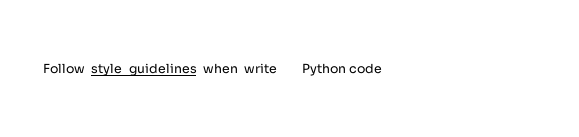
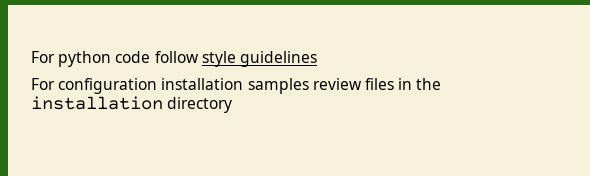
[43,63,383,76] Follow style guidelines when write Python code -> [31,51,317,67] [31,78,442,94] [31,96,233,113] For python code follow style guidelines // For configuration installation samples review files in the installation directory

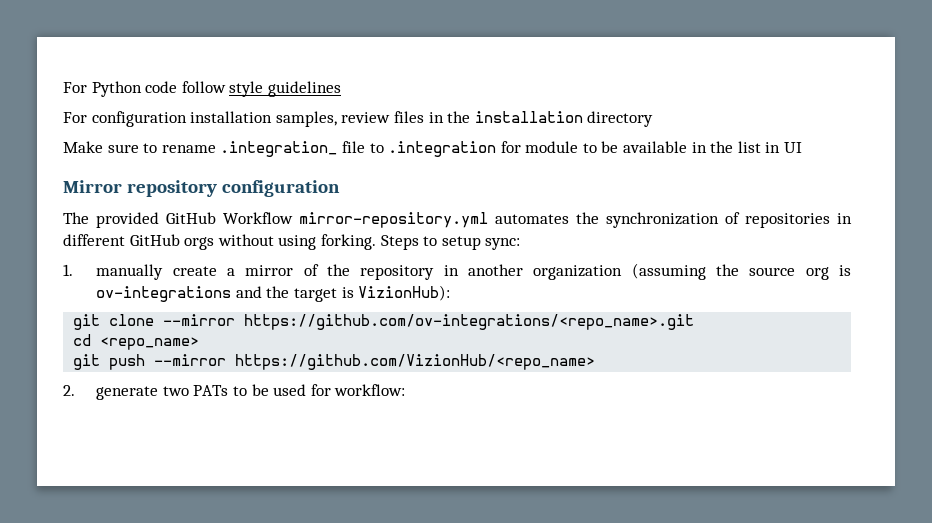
[31,51,112,67] For python -> [63,81,142,97] For Python
[247,78,309,94] samples -> [275,111,337,127] samples,
(233, 105) none -> [63,141,803,157] [63,180,340,197] [63,212,852,228] [63,234,521,250] [63,263,851,280] [96,285,451,302] [73,314,695,330] [73,334,200,350] [73,354,596,370] [63,384,406,400] // Make sure to rename .integration_ file to .integration for module to be available in the list in UI // Mirror repository configuration // The provided GitHub Workflow mirror-repository.yml automates the synchronization of repositories in different GitHub orgs without using forking. Steps to setup sync: // 1. manually create a mirror of the repository in another organization (assuming the source org is ov-integrations and the target is VizionHub): // git clone --mirror https://github.com/ov-integrations/<repo_name>.git // cd <repo_name> // git push --mirror https://github.com/VizionHub/<repo_name> // 2. generate two PATs to be used for workflow:

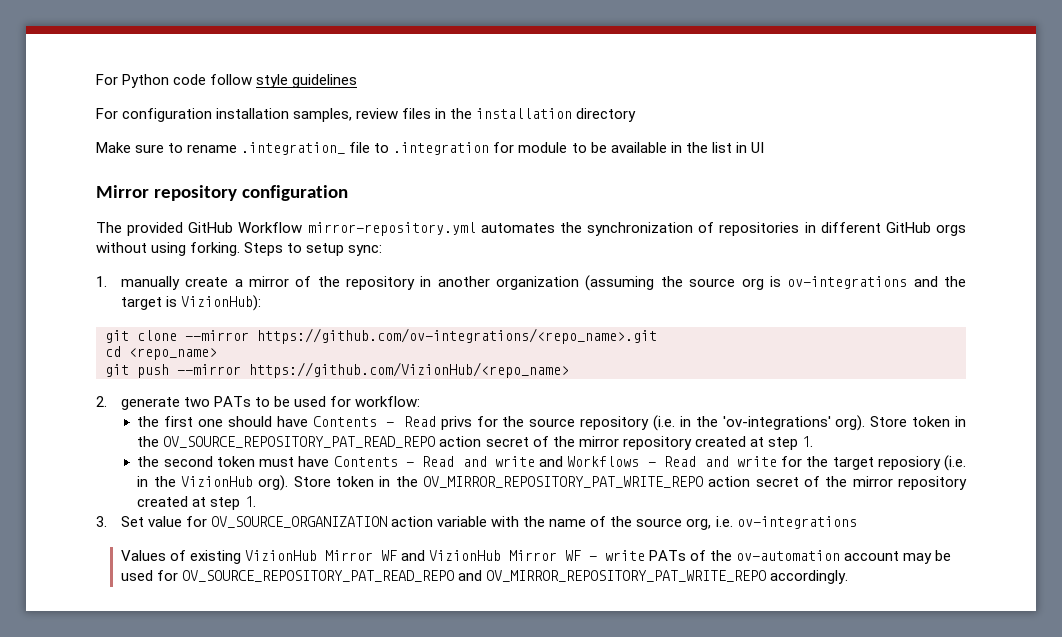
(406, 390) none -> [137,415,966,431] [137,436,813,450] [137,455,966,471] [137,475,968,491] [137,496,256,510] [96,516,857,530] [120,550,952,564] [120,570,849,584] // the first one should have Contents - Read privs for the source repository (i.e. in the 'ov-integrations' org). Store token in the OV_SOURCE_REPOSITORY_PAT_READ_REPO action secret of the mirror repository created at step 1. // the second token must have Contents - Read and write and Workflows - Read and write for the target reposiory (i.e. in the VizionHub org). Store token in the OV_MIRROR_REPOSITORY_PAT_WRITE_REPO action secret of the mirror repository created at step 1. // 3. Set value for OV_SOURCE_ORGANIZATION action variable with the name of the source org, i.e. ov-integrations // Values of existing VizionHub Mirror WF and VizionHub Mirror WF - write PATs of the ov-automation account may be used for OV_SOURCE_REPOSITORY_PAT_READ_REPO and OV_MIRROR_REPOSITORY_PAT_WRITE_REPO accordingly.

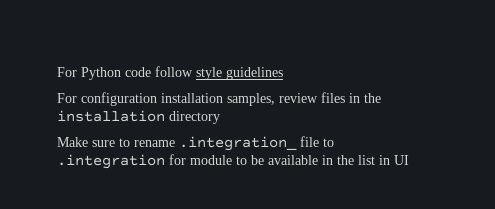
[96,185,349,201] [96,222,967,236] [96,242,383,256] [96,275,967,291] [120,295,261,311] [105,328,657,344] [105,346,217,360] [105,362,569,378] [96,396,421,410] [137,415,966,431] [137,436,813,450] [137,455,966,471] [137,475,968,491] [137,496,256,510] [96,516,857,530] [120,550,952,564] [120,570,849,584] // Mirror repository configuration // The provided GitHub Workflow mirror-repository.yml automates the synchronization of repositories in different GitHub orgs without using forking. Steps to setup sync: // 1. manually create a mirror of the repository in another organization (assuming the source org is ov-integrations and the target is VizionHub): // git clone --mirror https://github.com/ov-integrations/<repo_name>.git // cd <repo_name> // git push --mirror https://github.com/VizionHub/<repo_name> // 2. generate two PATs to be used for workflow: // the first one should have Contents - Read privs for the source repository (i.e. in the 'ov-integrations' org). Store token in the OV_SOURCE_REPOSITORY_PAT_READ_REPO action secret of the mirror repository created at step 1. // the second token must have Contents - Read and write and Workflows - Read and write for the target reposiory (i.e. in the VizionHub org). Store token in the OV_MIRROR_REPOSITORY_PAT_WRITE_REPO action secret of the mirror repository created at step 1. // 3. Set value for OV_SOURCE_ORGANIZATION action variable with the name of the source org, i.e. ov-integrations // Values of existing VizionHub Mirror WF and VizionHub Mirror WF - write PATs of the ov-automation account may be used for OV_SOURCE_REPOSITORY_PAT_READ_REPO and OV_MIRROR_REPOSITORY_PAT_WRITE_REPO accordingly. -> (409, 160) none

